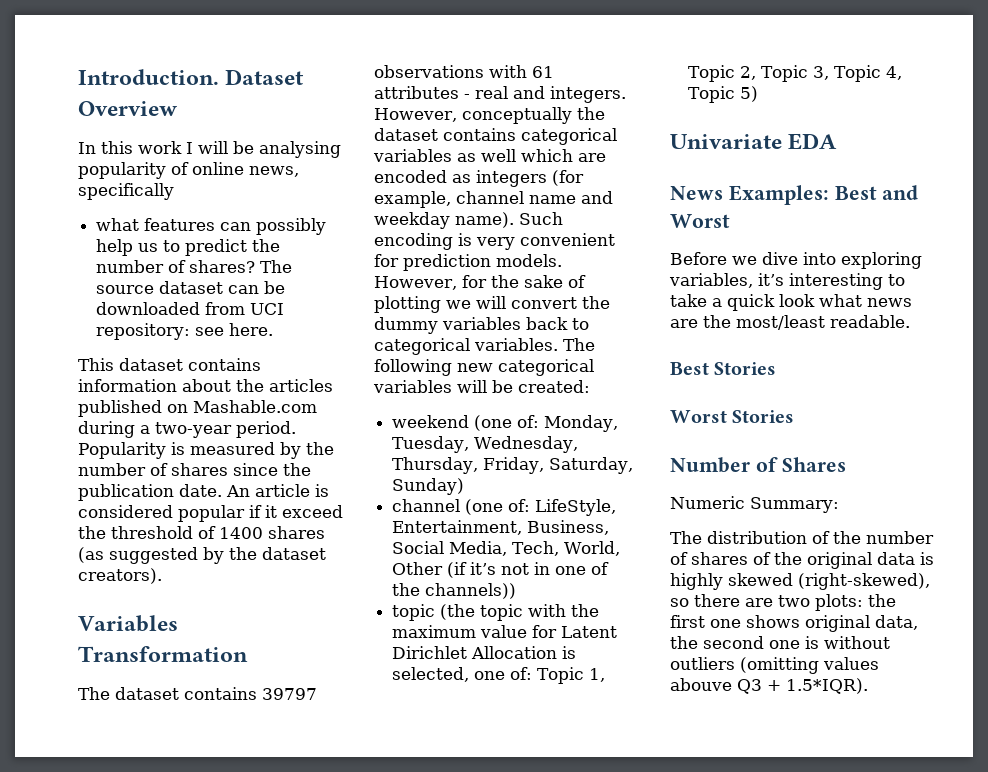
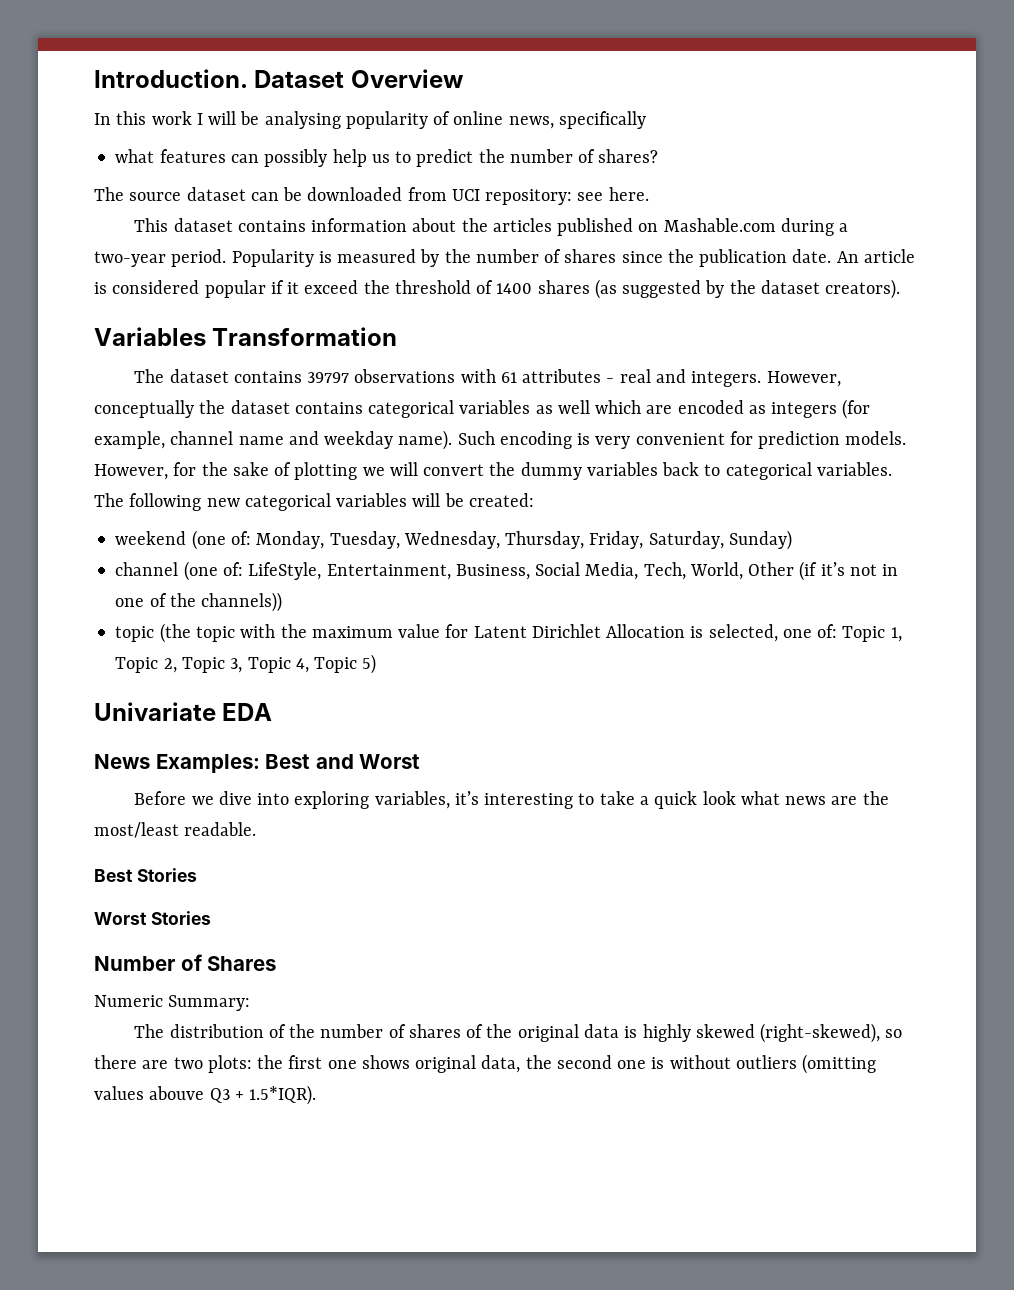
(256, 266) none -> (659, 156) //

